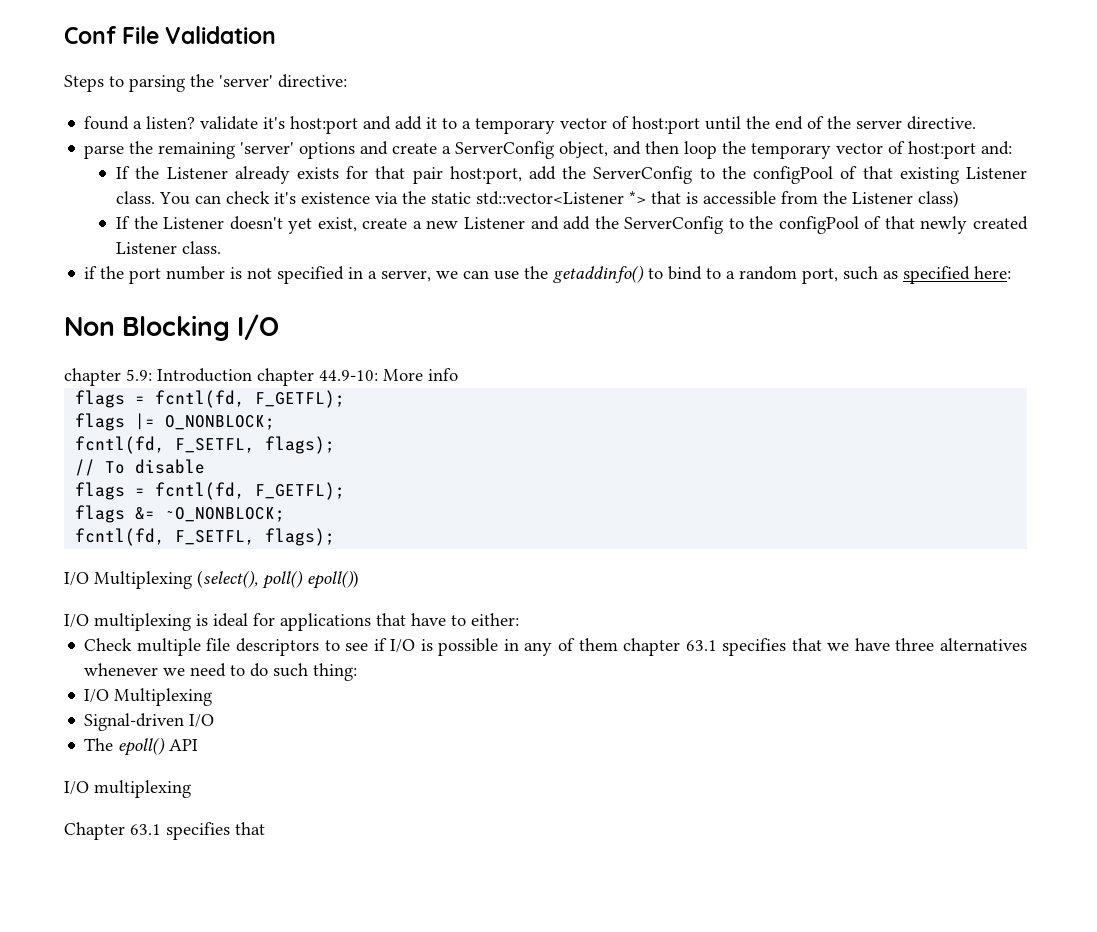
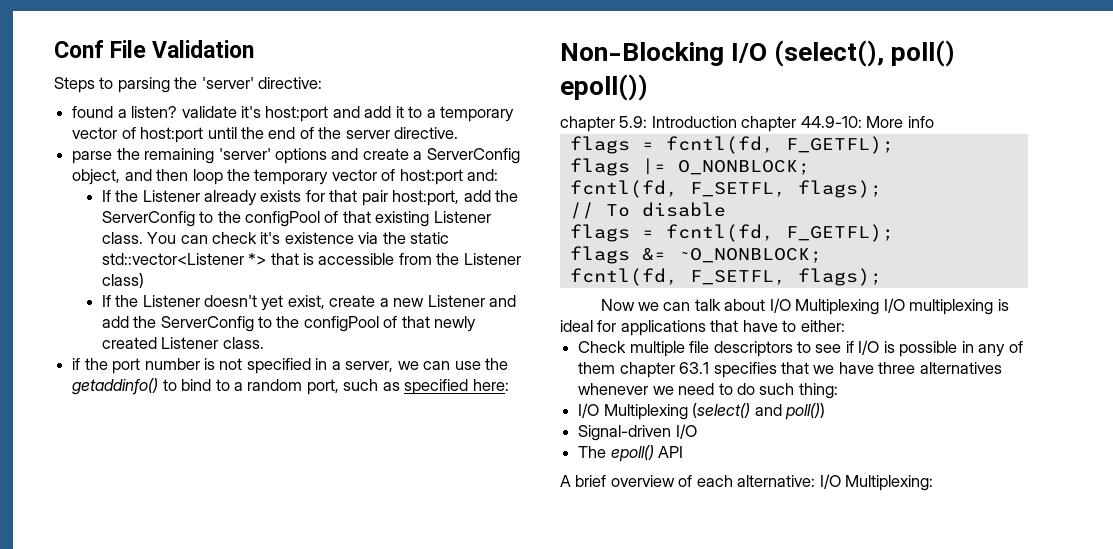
[64,314,280,341] Non Blocking I/O -> [560,40,956,67] [560,74,648,101] Non-Blocking I/O (select(), poll() epoll())
[64,570,359,589] I/O Multiplexing (select(), poll() epoll()) // -> [600,298,880,315] Now we can talk about I/O Multiplexing
(213, 697) none -> [692,403,825,420] (select() and poll())
[64,780,191,798] [64,822,265,840] I/O multiplexing // Chapter 63.1 specifies that -> [560,474,934,491] A brief overview of each alternative: I/O Multiplexing:

